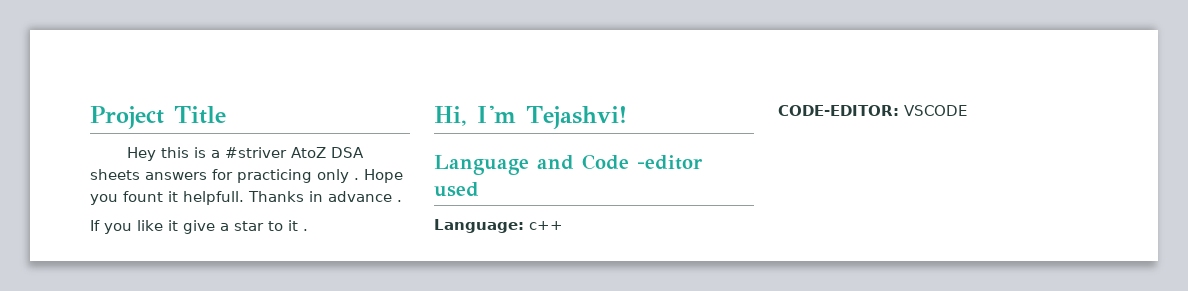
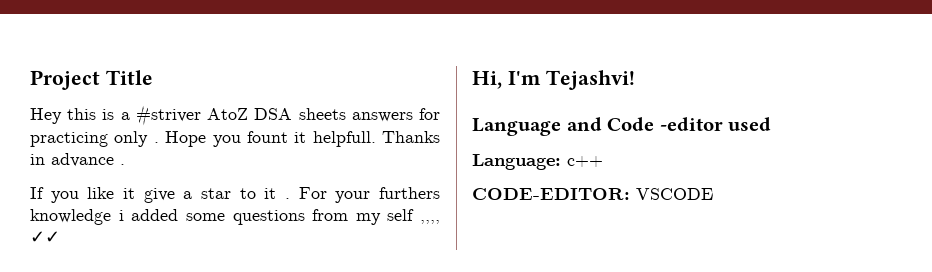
(308, 230) none -> [298,187,441,203] [30,209,440,225] [30,231,60,243] For your furthers knowledge i added some questions from my self ,,,, ✓✓

